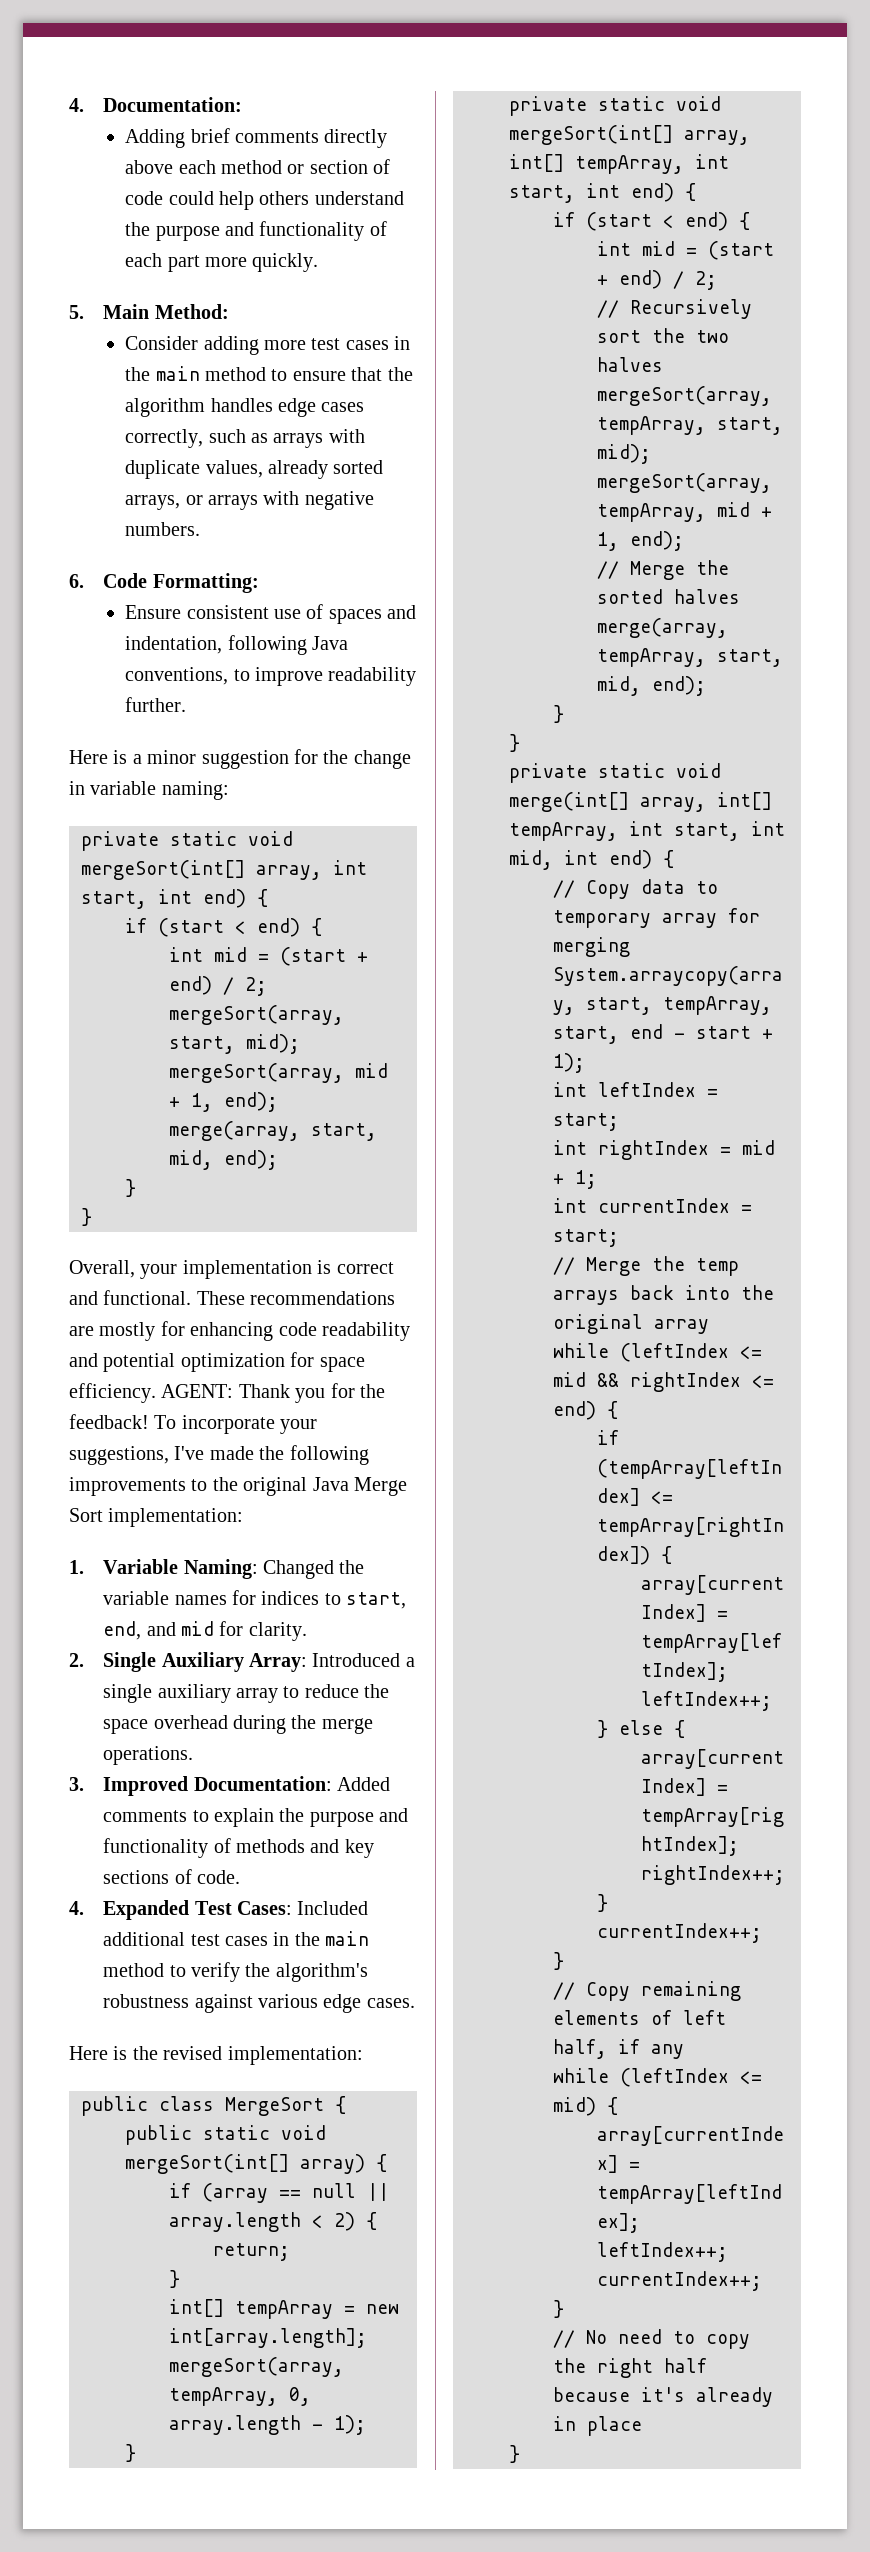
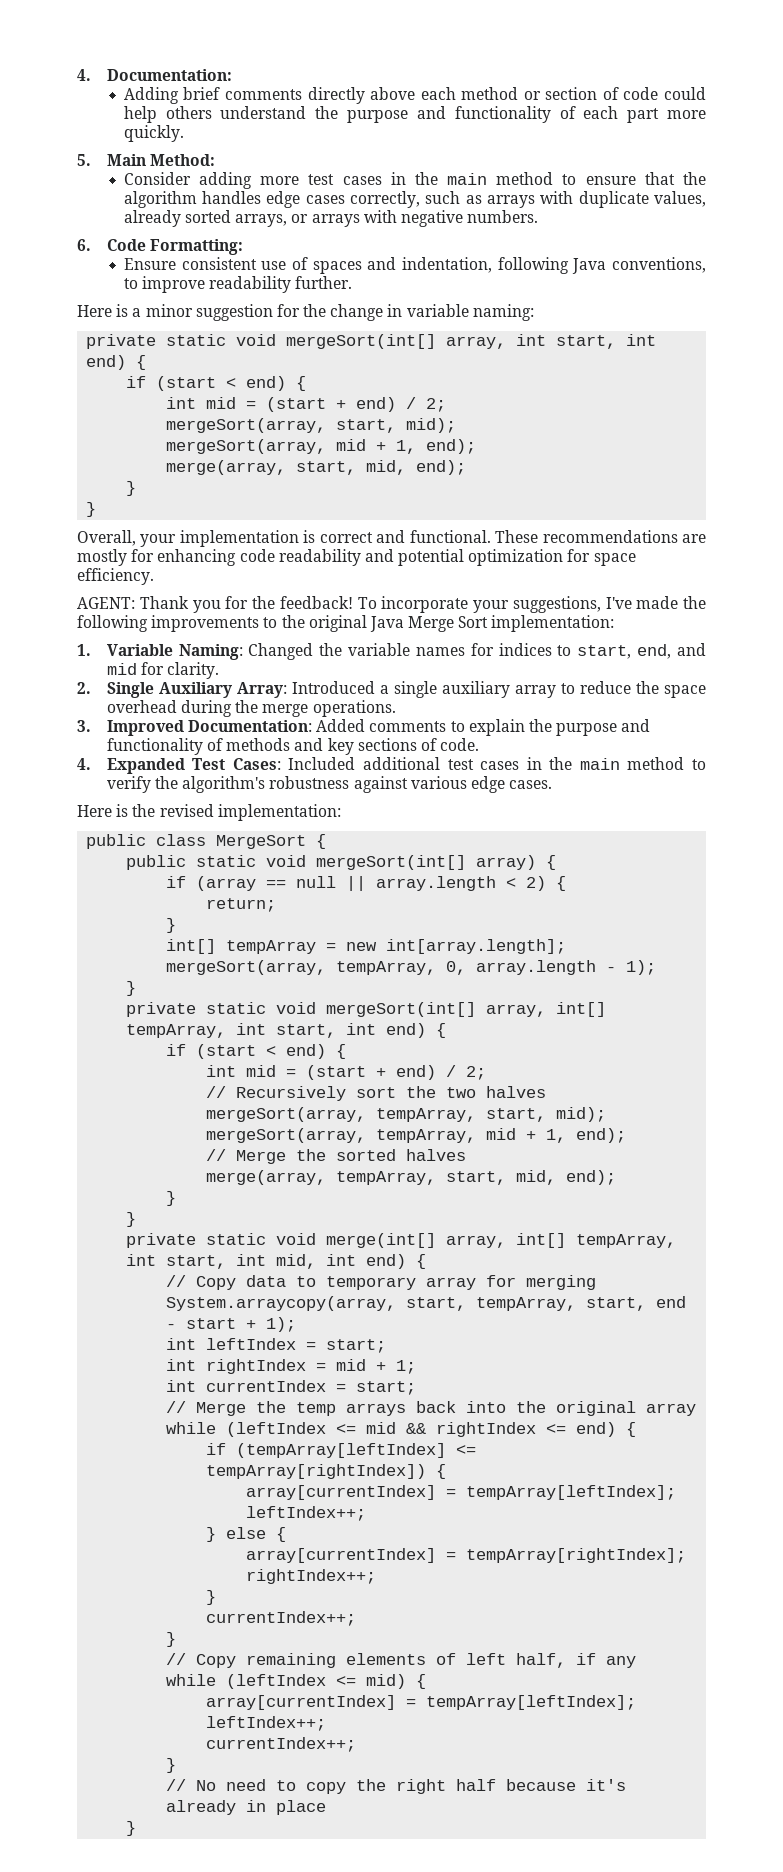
(156, 1393) none -> (154, 576) //

